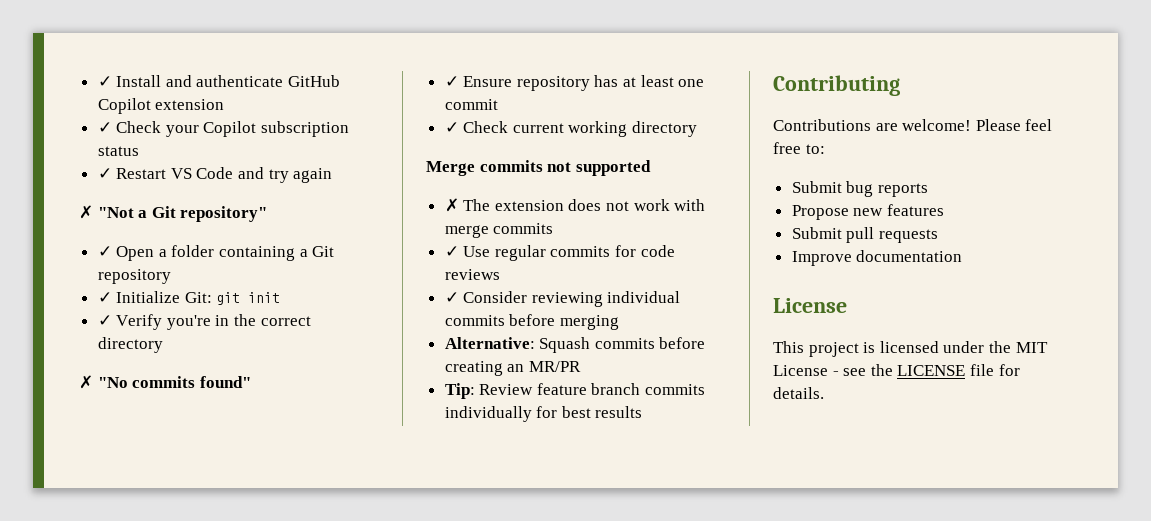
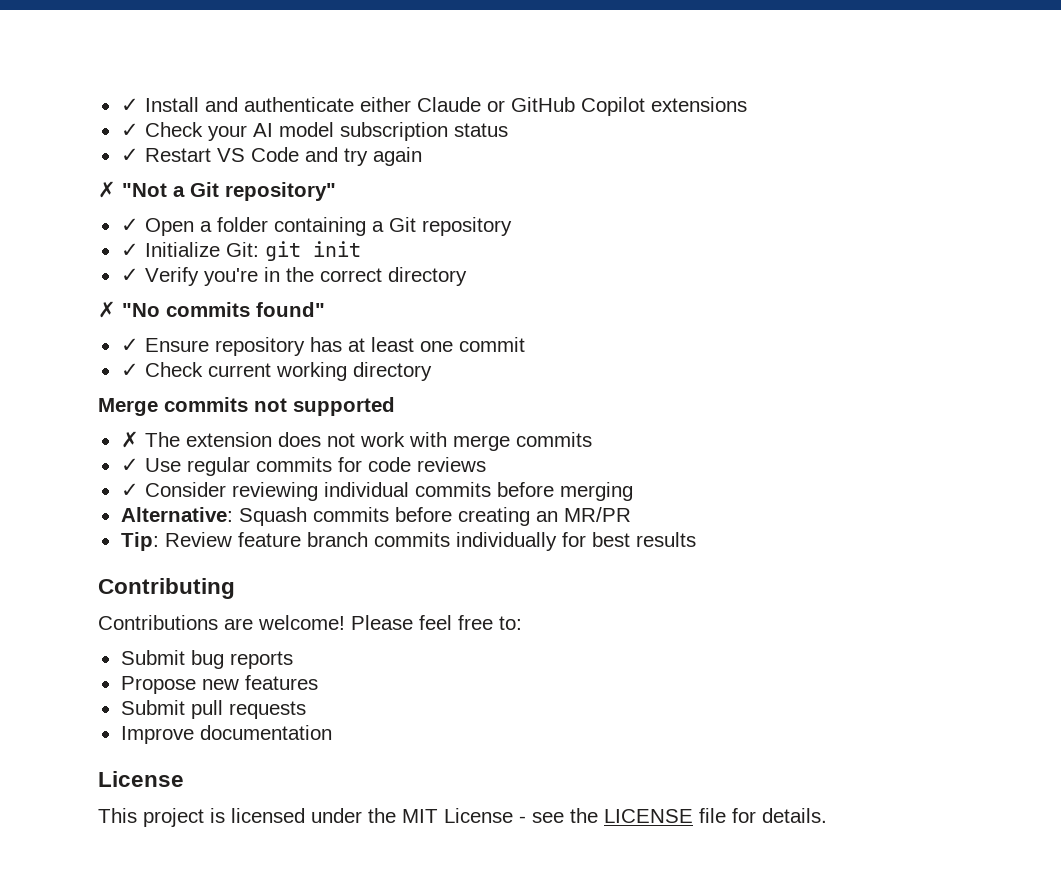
(284, 81) none -> [359,97,505,112] either Claude or
[155,99,225,110] extension -> [650,97,747,112] extensions
[203,121,257,137] Copilot -> [252,122,334,137] AI model

